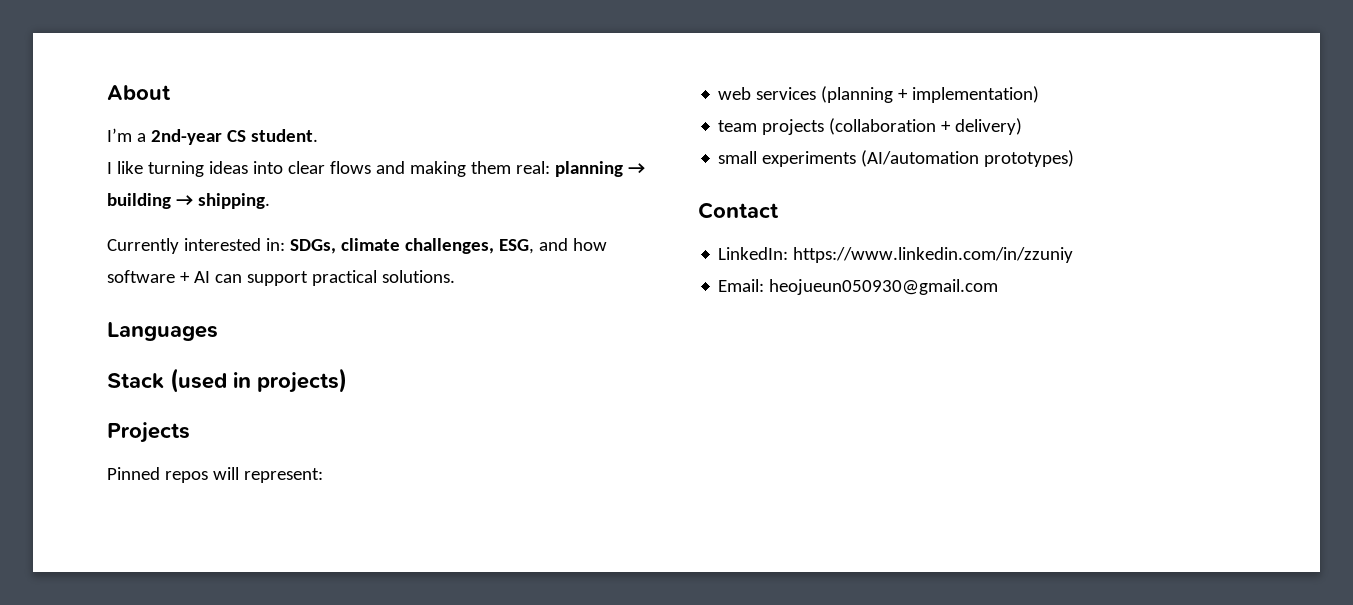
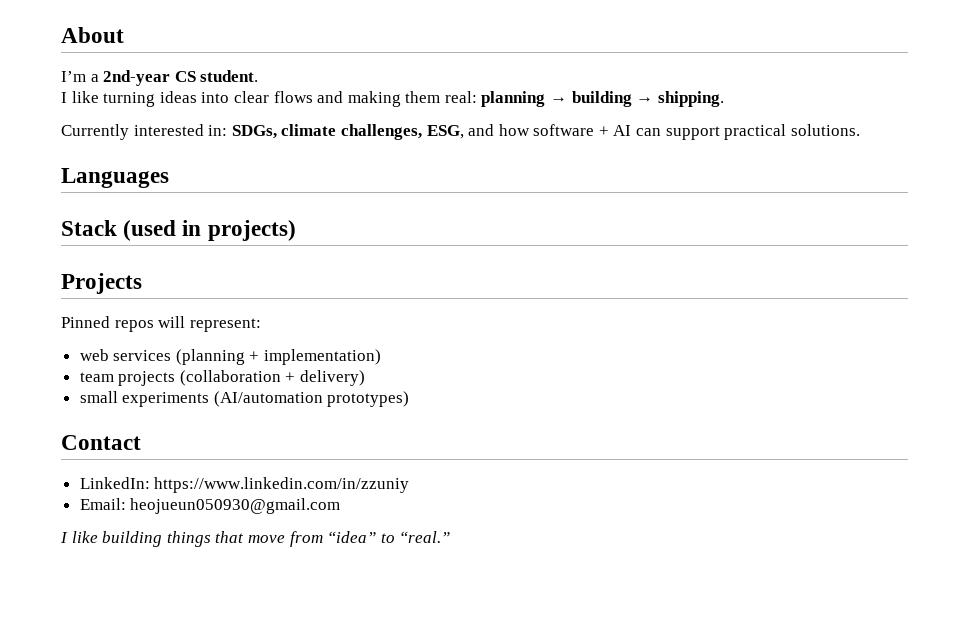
(999, 287) none -> [60,531,451,547] // I like building things that move from “idea” to “real.”

